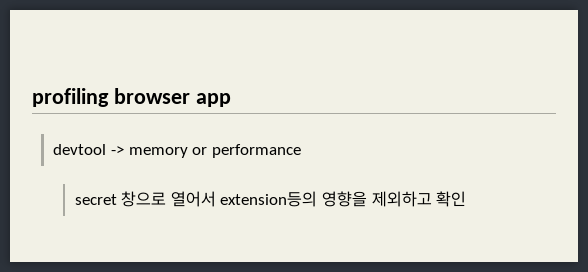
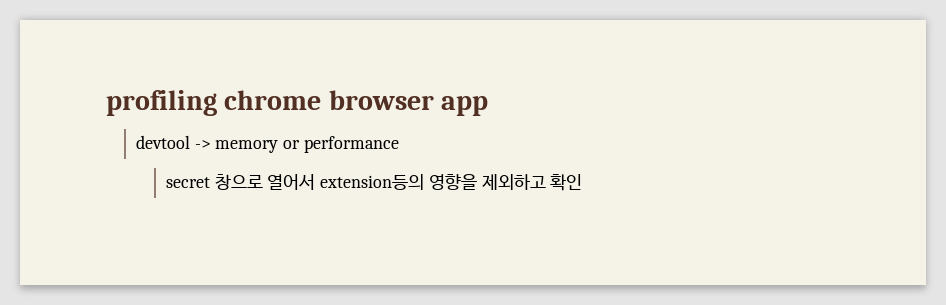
(109, 97) none -> [224,90,322,110] chrome

